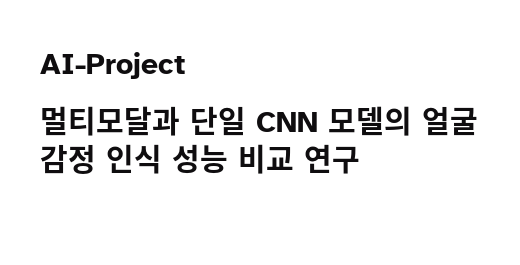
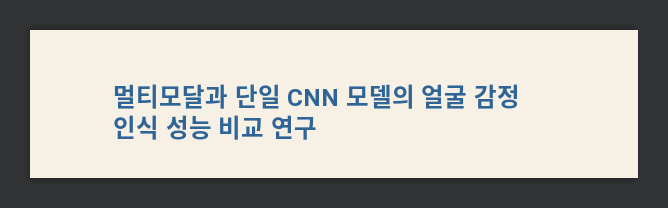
[40,52,185,79] AI-Project // -> (113, 96) none

